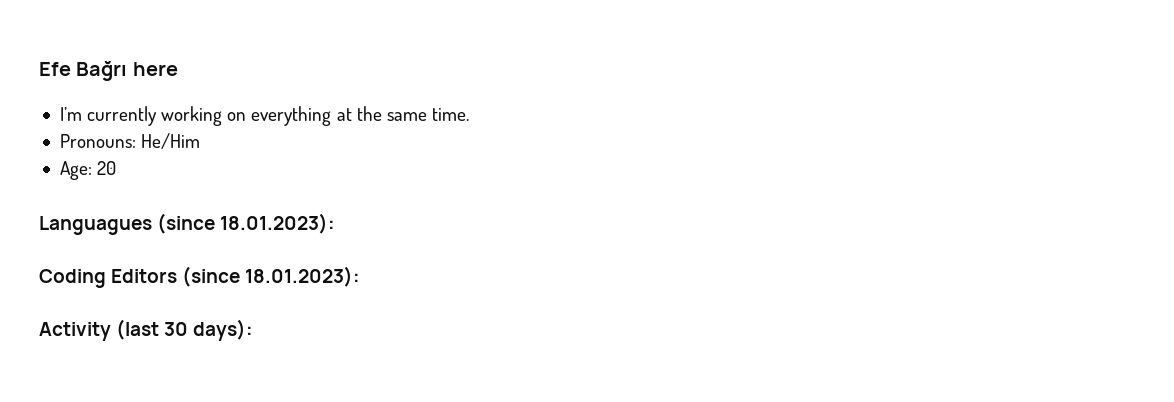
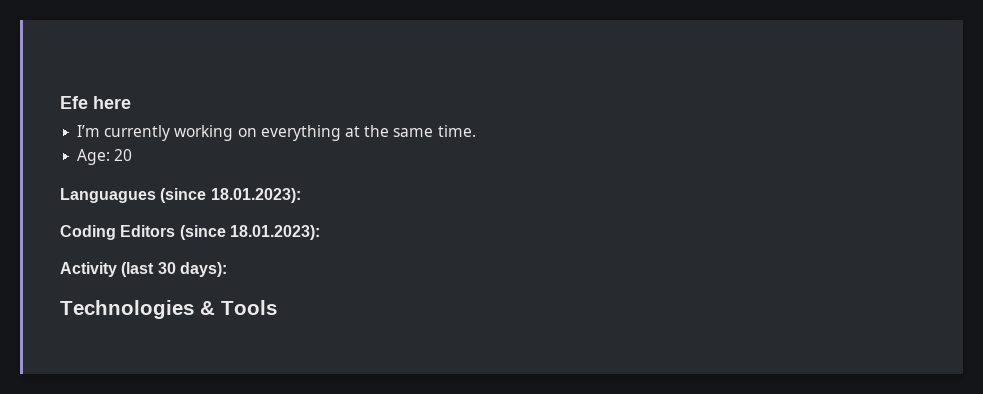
[76,61,128,81] Bağrı -> (88, 102) none
[59,133,201,149] // Pronouns: He/Him -> (476, 131) none
(254, 330) none -> [60,300,277,319] // Technologies & Tools

